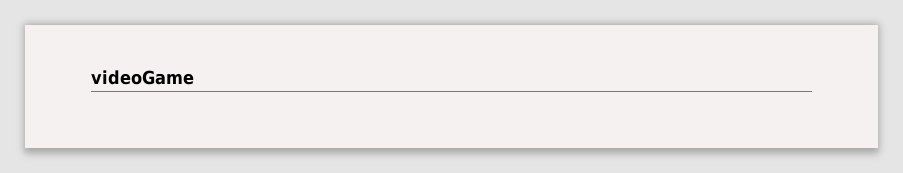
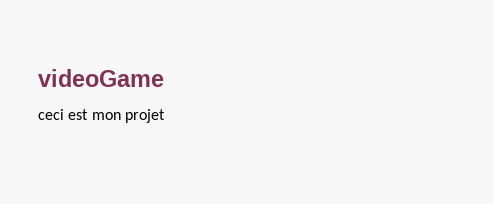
(194, 77) none -> [38,109,165,123] // ceci est mon projet

